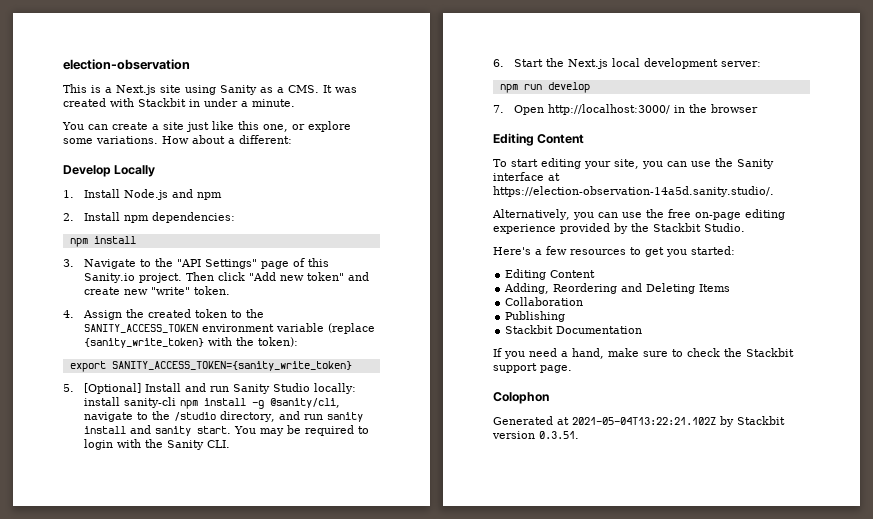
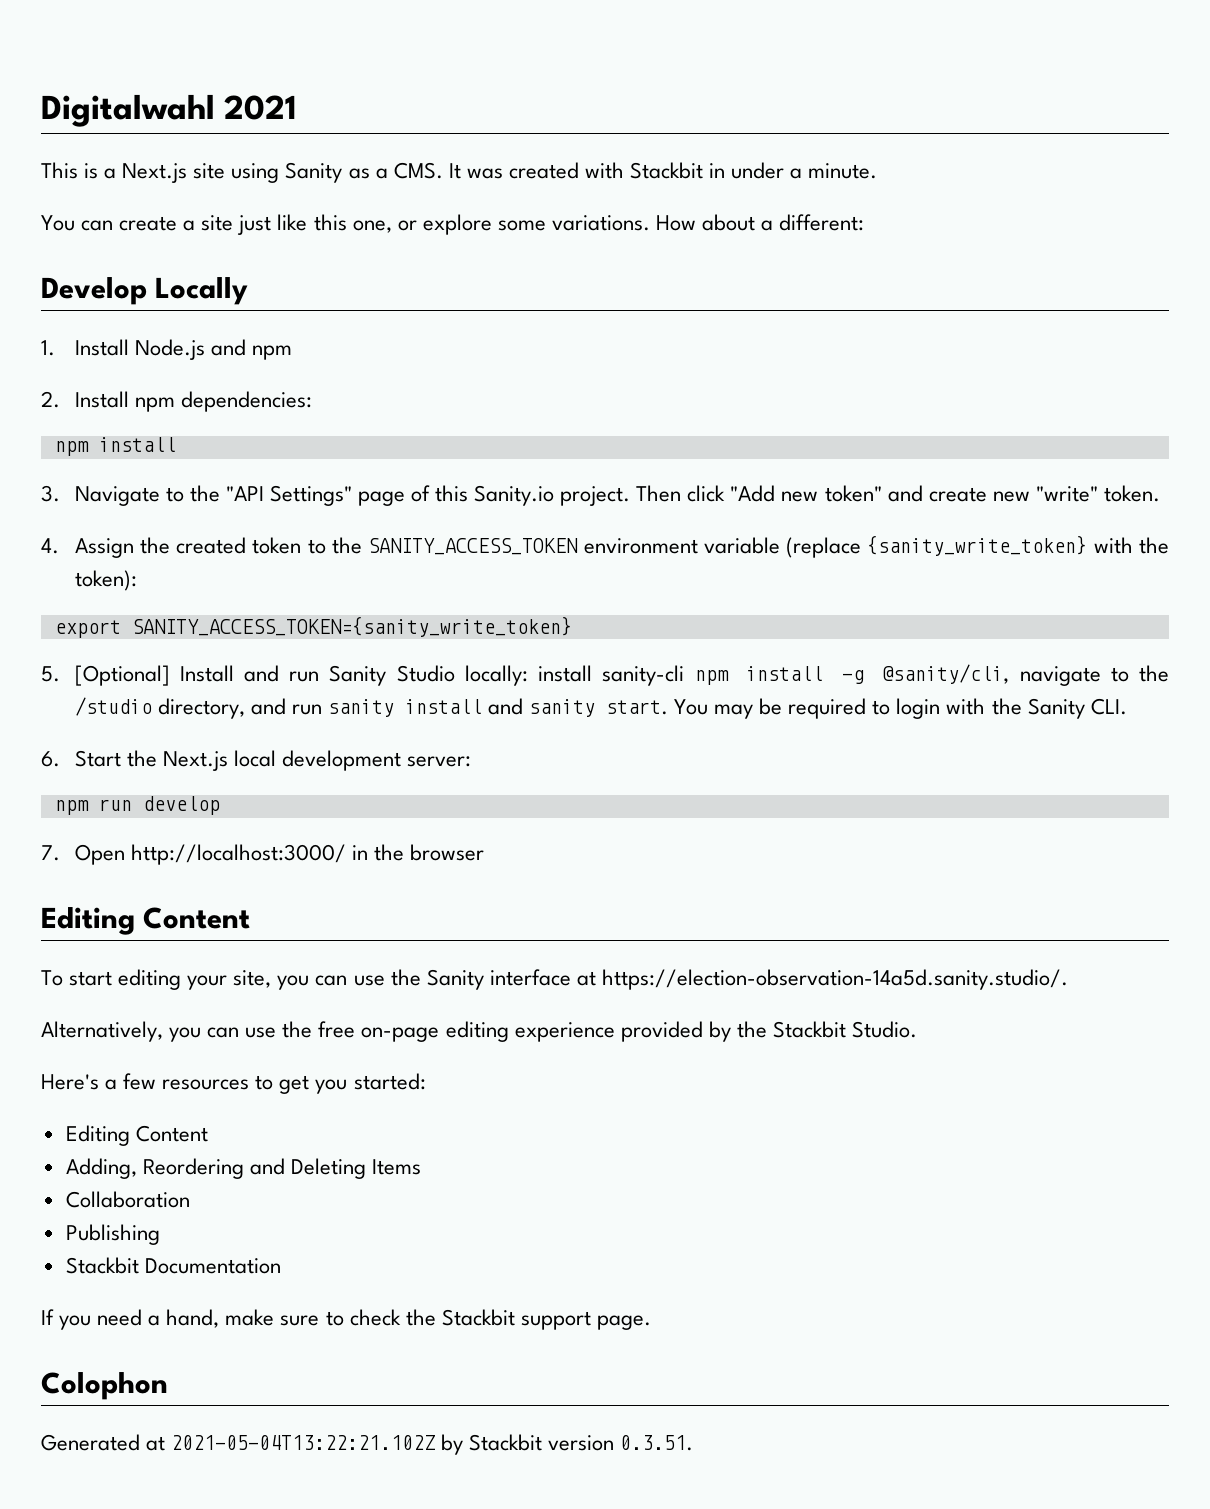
[63,59,190,70] election-observation -> [41,94,297,127] Digitalwahl 2021

